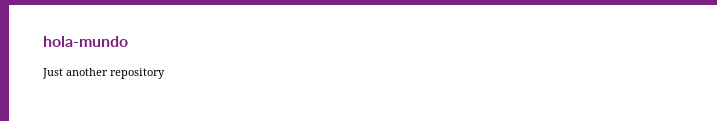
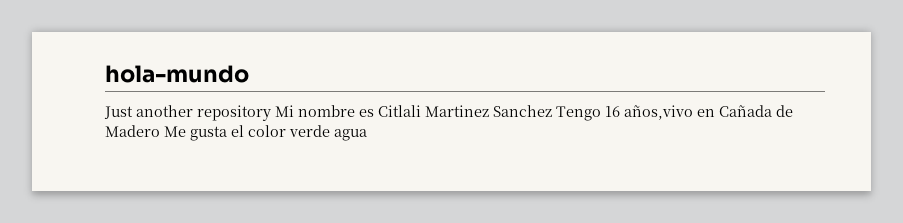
(165, 73) none -> [275,105,793,121] [105,125,367,141] Mi nombre es Citlali Martinez Sanchez Tengo 16 años,vivo en Cañada de Madero Me gusta el color verde agua

